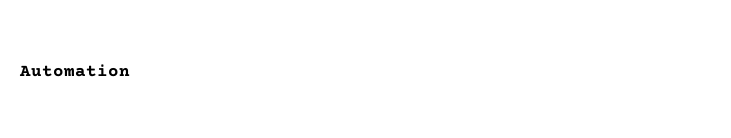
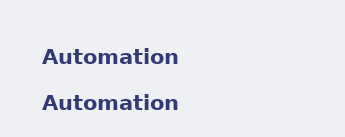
[19,64,130,77] Automation -> [42,48,179,64] [42,94,179,110] Automation // Automation

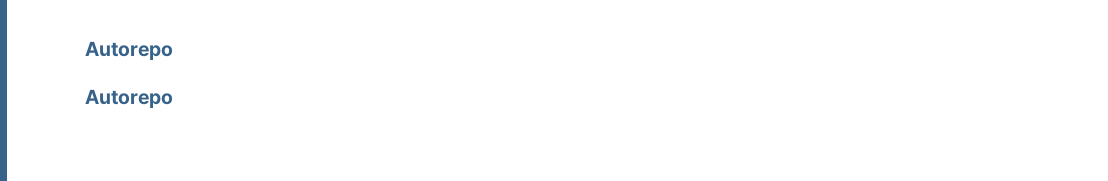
[42,48,179,64] [42,94,179,110] Automation // Automation -> [85,41,173,60] [85,89,173,108] Autorepo // Autorepo

